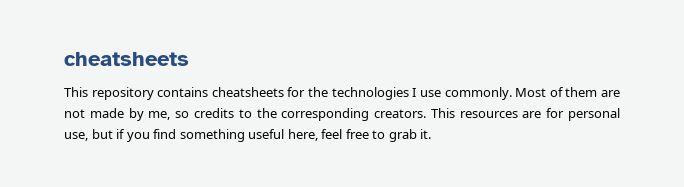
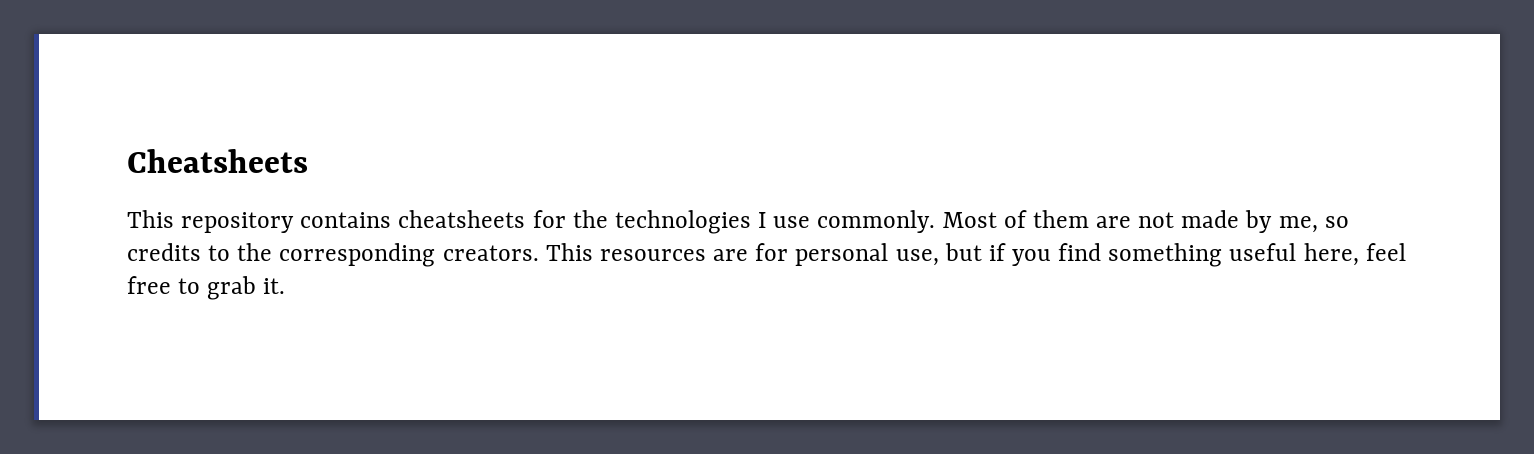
[64,52,189,66] cheatsheets -> [127,149,308,173] Cheatsheets

